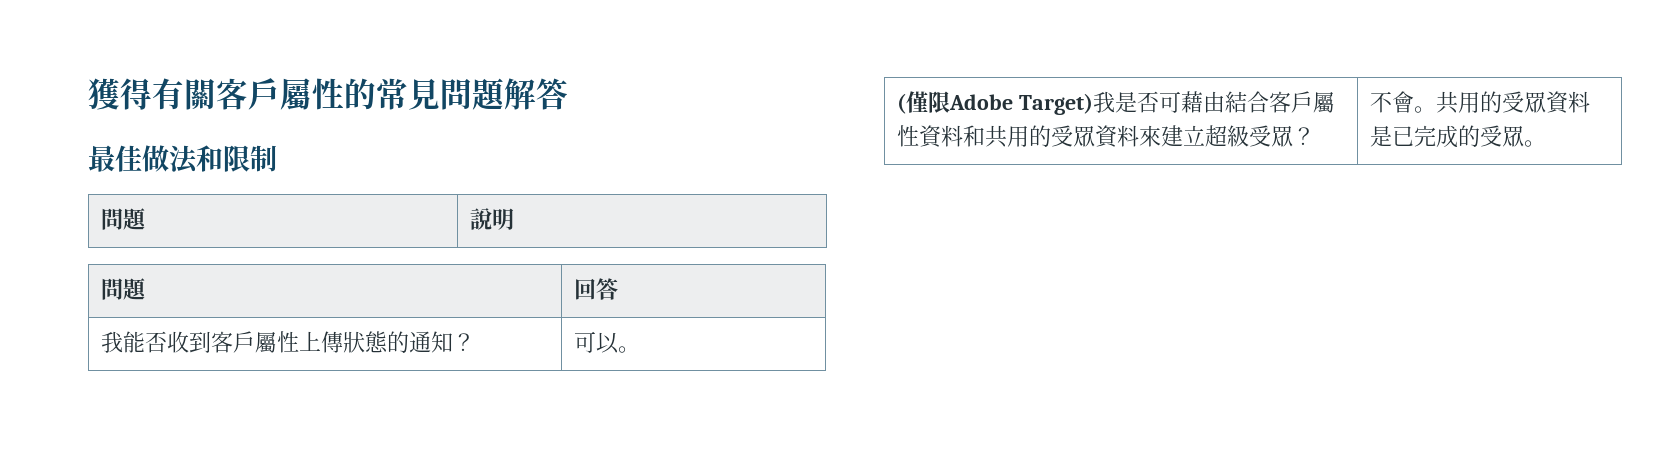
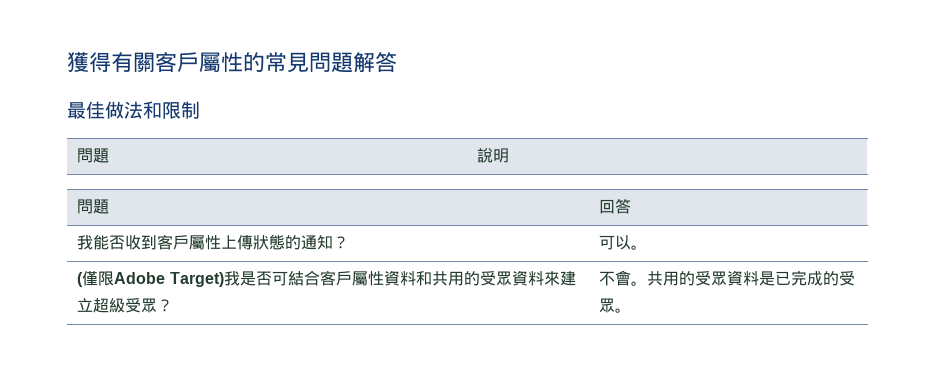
[1181,91,1226,113] 藉由 -> (288, 278) none

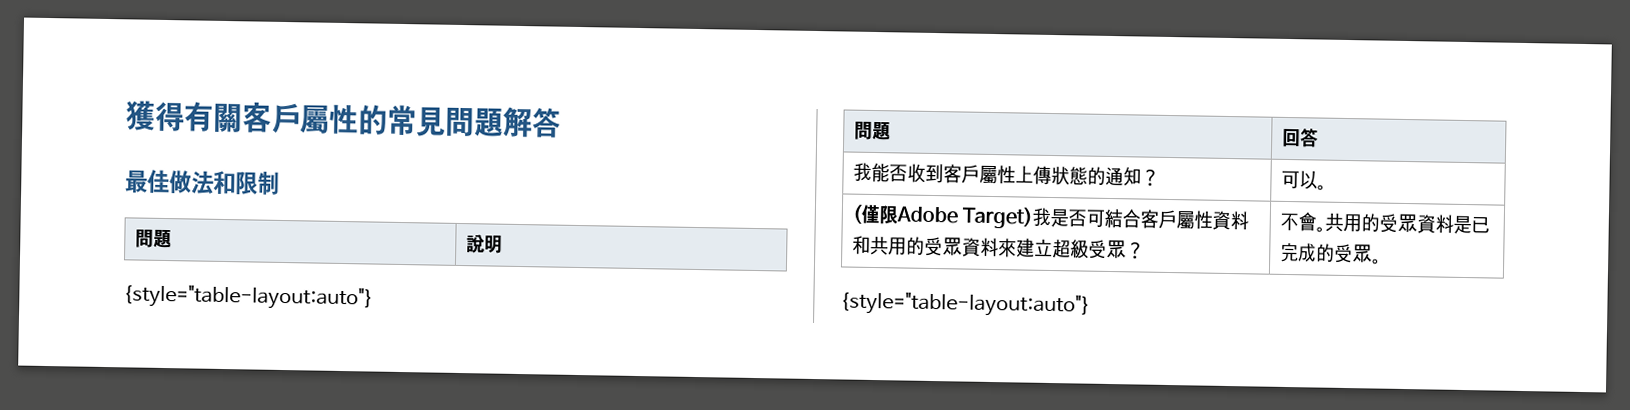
(510, 155) none -> [123,284,374,311] // {style="table-layout:auto"}
(632, 310) none -> [840,291,1091,318] // {style="table-layout:auto"}

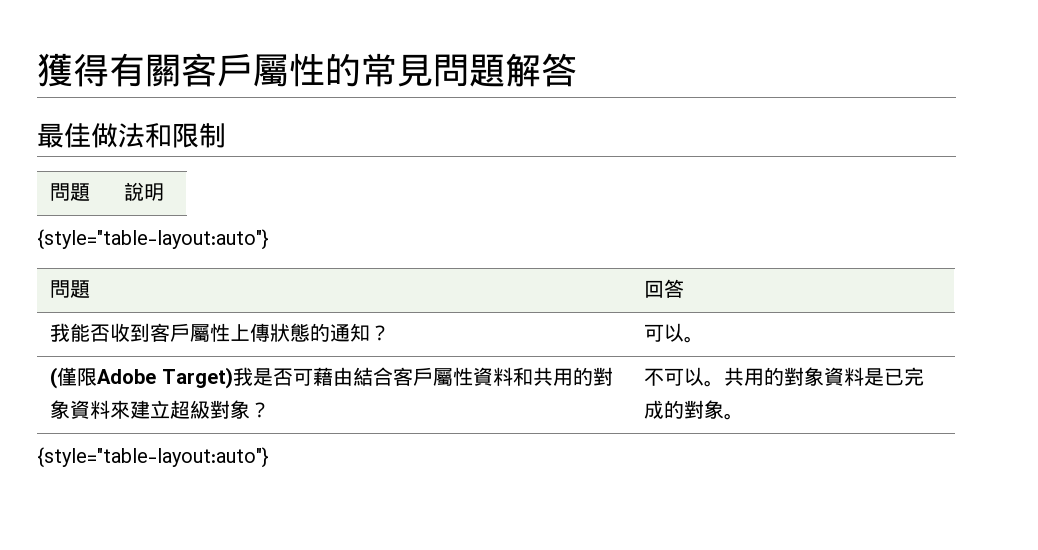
(1106, 218) none -> [312,367,353,386] 藉由
[923,236,963,257] 受眾 -> [592,367,613,386] [50,400,71,419] 對象
[1087,239,1127,259] 受眾 -> [210,400,251,419] 對象
[1297,212,1317,232] 會 -> [664,367,705,386] 可以
[1378,213,1418,233] 受眾 -> [784,367,825,386] 對象
[1333,243,1373,264] 受眾 -> [684,400,725,419] 對象

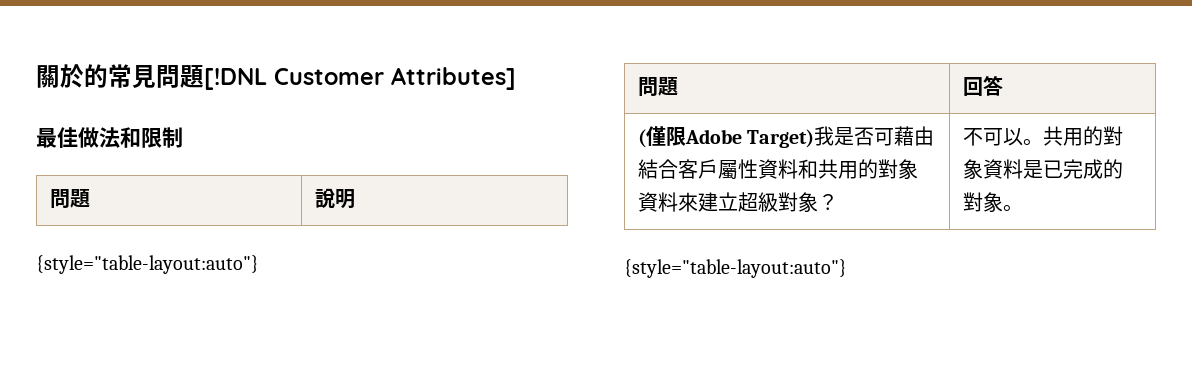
[37,53,577,87] 獲得有關客戶屬性的常見問題解答 -> [36,64,516,90] 關於的常見問題[!DNL Customer Attributes]
[50,323,391,342] [644,323,705,343] // 我能否收到客戶屬性上傳狀態的通知？ | 可以。 -> (1003, 85) none

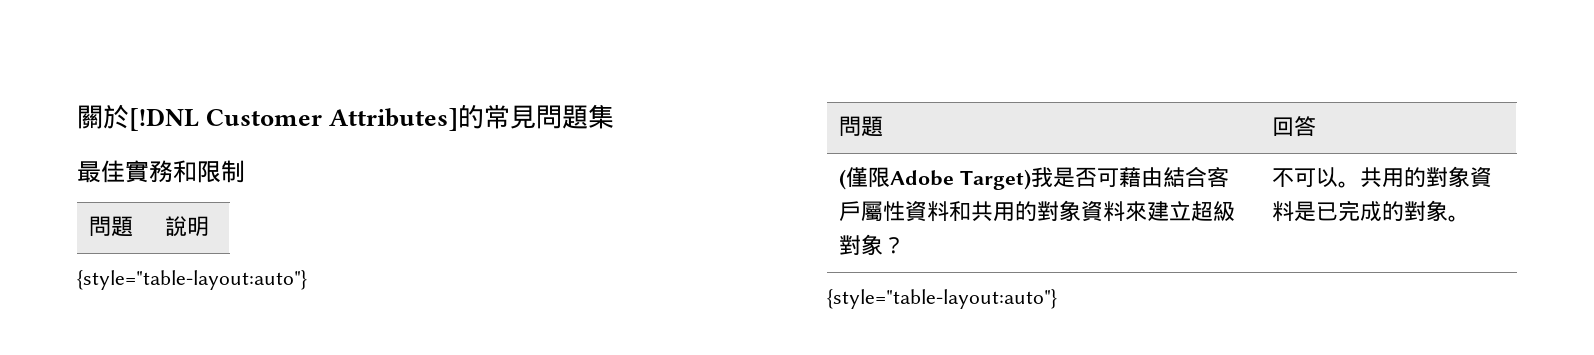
[84,64,516,90] 的常見問題[!DNL Customer Attributes] -> [129,104,615,131] [!DNL Customer Attributes]的常見問題集
[78,127,120,148] 做法 -> [125,160,173,183] 實務

